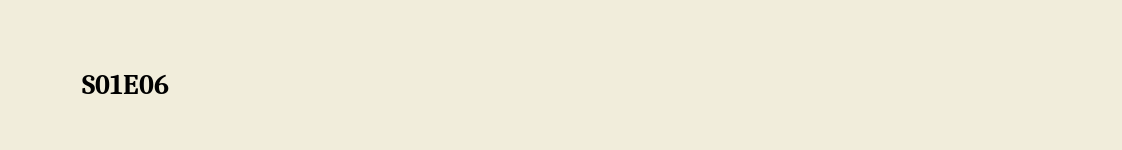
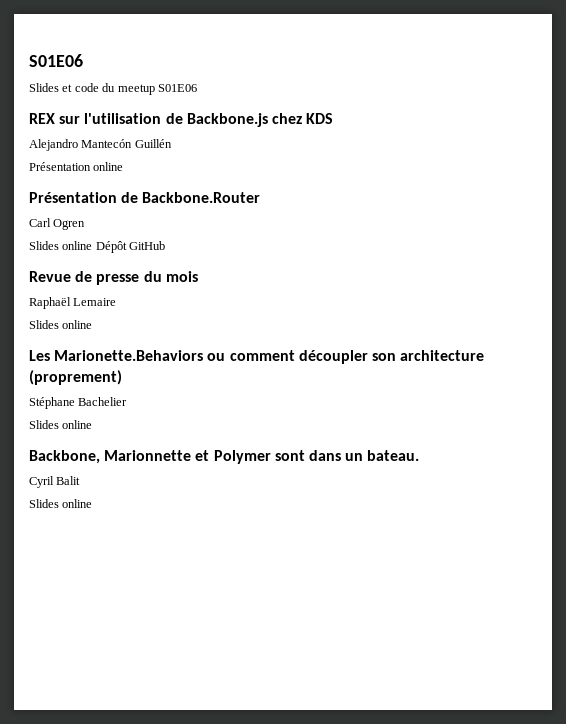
[82,74,169,94] S01E06 -> [29,54,83,67] [29,83,197,95] [29,113,334,127] [29,139,172,151] [29,162,124,171] [29,192,261,203] [29,218,86,230] [29,241,166,253] [29,271,198,285] [29,297,117,309] [29,320,93,329] [29,350,485,364] [29,370,122,385] [29,397,128,409] [29,420,93,429] [29,450,420,464] [29,476,81,488] [29,499,93,508] S01E06 // Slides et code du meetup S01E06 // REX sur l'utilisation de Backbone.js chez KDS // Alejandro Mantecón Guillén // Présentation online // Présentation de Backbone.Router // Carl Ogren // Slides online Dépôt GitHub // Revue de presse du mois // Raphaël Lemaire // Slides online // Les Marionette.Behaviors ou comment découpler son architecture (proprement) // Stéphane Bachelier // Slides online // Backbone, Marionnette et Polymer sont dans un bateau. // Cyril Balit // Slides online

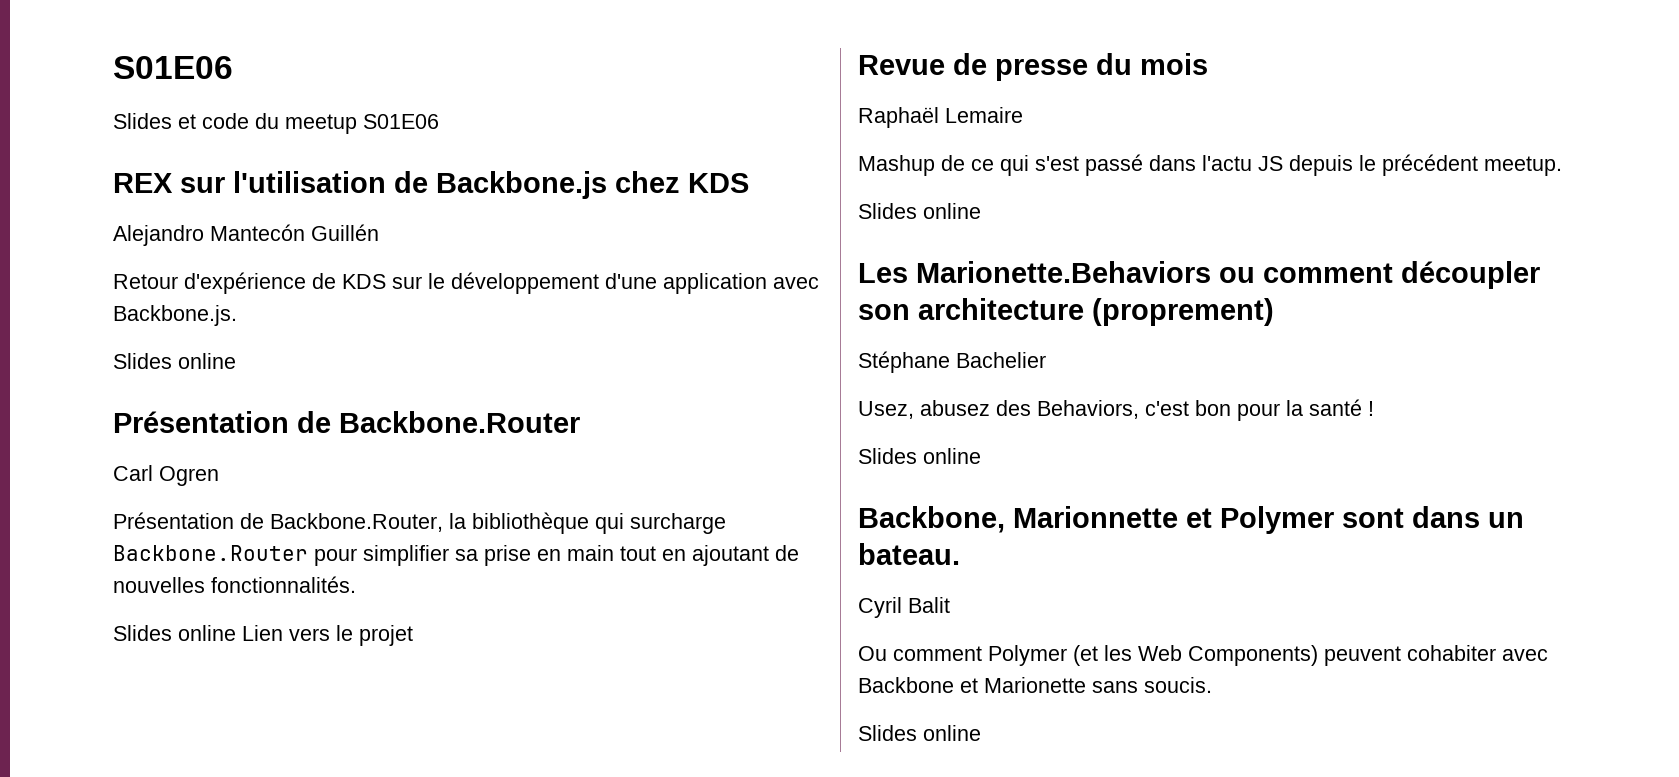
[29,162,91,171] Présentation -> [113,272,819,294] [113,305,237,326] [113,353,172,369] Retour d'expérience de KDS sur le développement d'une application avec Backbone.js. // Slides
[29,241,166,253] Slides online Dépôt GitHub -> [113,512,726,534] [113,545,799,566] [113,576,356,593] [113,625,413,646] Présentation de Backbone.Router, la bibliothèque qui surcharge Backbone.Router pour simplifier sa prise en main tout en ajoutant de nouvelles fonctionnalités. // Slides online Lien vers le projet
(117, 302) none -> [858,154,1562,176] // Mashup de ce qui s'est passé dans l'actu JS depuis le précédent meetup.
(128, 401) none -> [858,399,1374,421] // Usez, abusez des Behaviors, c'est bon pour la santé !
(81, 480) none -> [858,645,1548,666] [858,677,1212,693] // Ou comment Polymer (et les Web Components) peuvent cohabiter avec Backbone et Marionette sans soucis.

